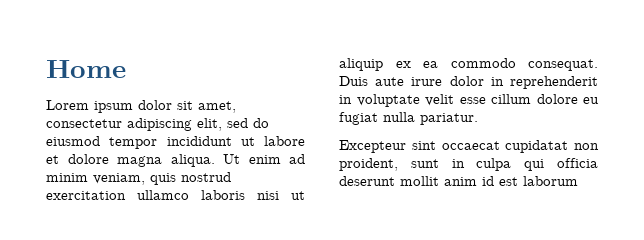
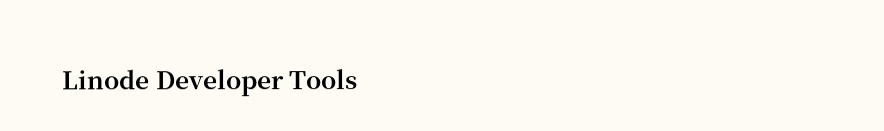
[46,60,126,78] [46,100,236,113] [46,118,269,131] [46,136,305,149] [46,154,305,167] [46,172,231,185] [46,190,305,200] [339,58,598,71] [339,76,598,89] [339,94,599,107] [339,112,478,125] [339,140,599,153] [339,158,598,171] [339,176,578,186] Home // Lorem ipsum dolor sit amet, consectetur adipiscing elit, sed do eiusmod tempor incididunt ut labore et dolore magna aliqua. Ut enim ad minim veniam, quis nostrud exercitation ullamco laboris nisi ut aliquip ex ea commodo consequat. Duis aute irure dolor in reprehenderit in voluptate velit esse cillum dolore eu fugiat nulla pariatur. // Excepteur sint occaecat cupidatat non proident, sunt in culpa qui officia deserunt mollit anim id est laborum -> [62,69,359,97] Linode Developer Tools

